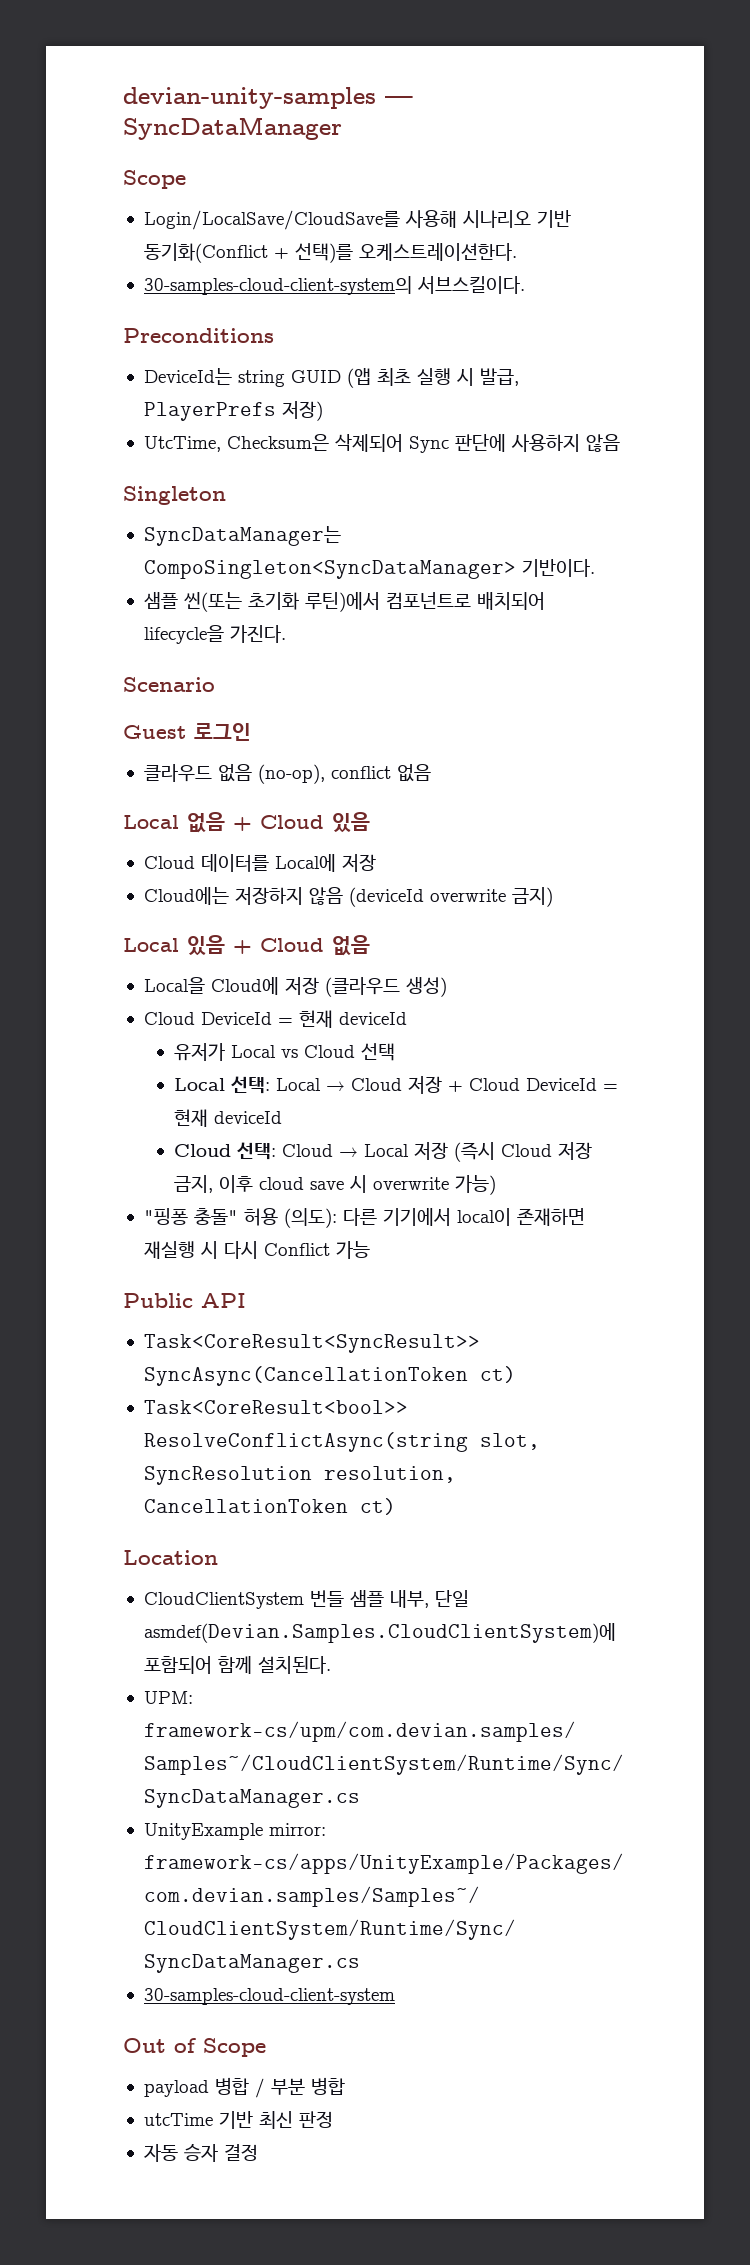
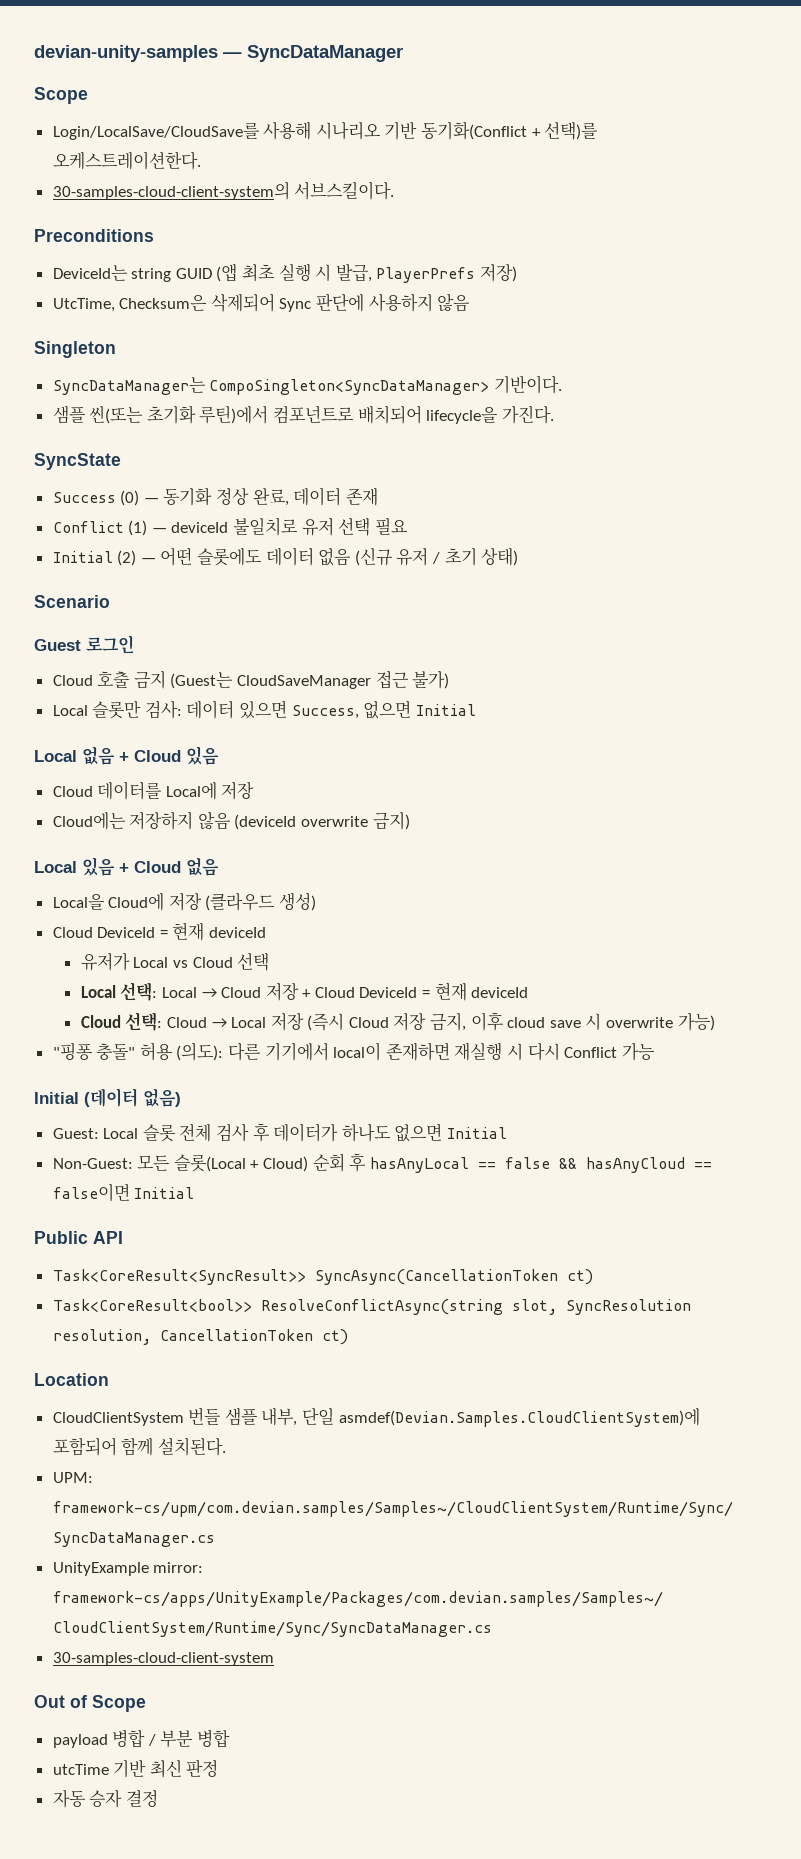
[123,677,215,692] [123,723,251,741] [143,764,431,784] Scenario // Guest 로그인 // 클라우드 없음 (no-op), conflict 없음 -> [34,453,121,470] [52,487,378,506] [52,517,408,536] [52,547,519,566] [34,595,110,608] [34,635,134,654] [52,670,450,689] [52,700,476,719] SyncState // Success (0) — 동기화 정상 완료, 데이터 존재 // Conflict (1) — deviceId 불일치로 유저 선택 필요 // Initial (2) — 어떤 슬롯에도 데이터 없음 (신규 유저 / 초기 상태) // Scenario // Guest 로그인 // Cloud 호출 금지 (Guest는 CloudSaveManager 접근 불가) // Local 슬롯만 검사: 데이터 있으면 Success, 없으면 Initial
(370, 1250) none -> [34,1088,181,1107] [52,1123,508,1142] [52,1153,712,1173] [52,1183,195,1202] // Initial (데이터 없음) // Guest: Local 슬롯 전체 검사 후 데이터가 하나도 없으면 Initial // Non-Guest: 모든 슬롯(Local + Cloud) 순회 후 hasAnyLocal == false && hasAnyCloud == false이면 Initial

